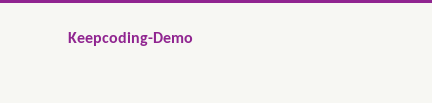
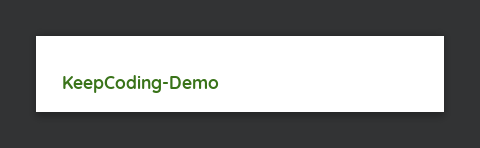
[68,32,193,46] Keepcoding-Demo -> [62,75,219,93] KeepCoding-Demo

